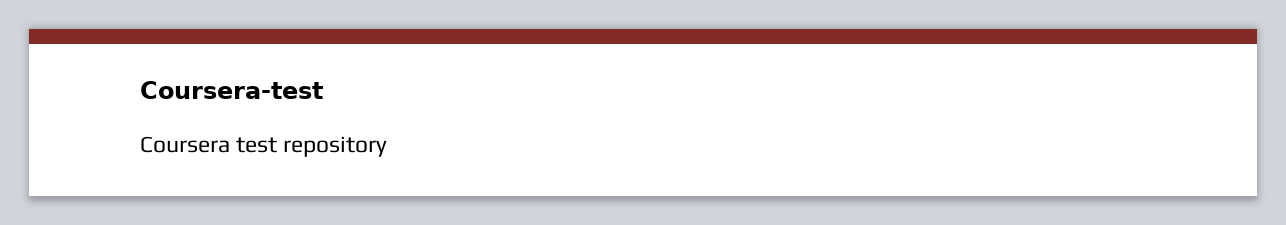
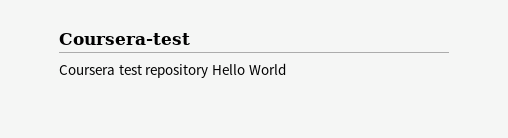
(388, 146) none -> [211,63,286,75] Hello World

